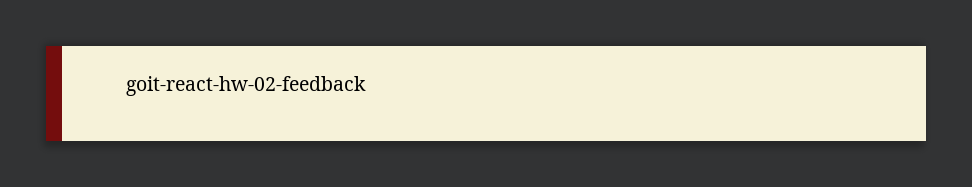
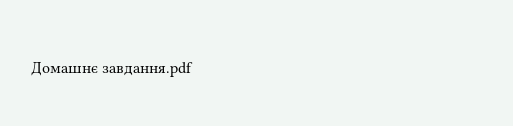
[126,76,366,96] goit-react-hw-02-feedback -> [31,61,194,77] Домашнє завдання.pdf

